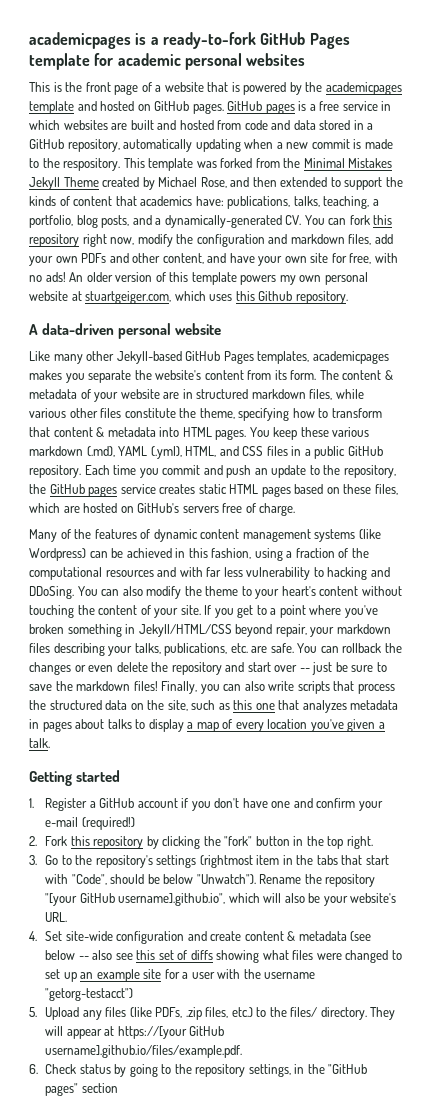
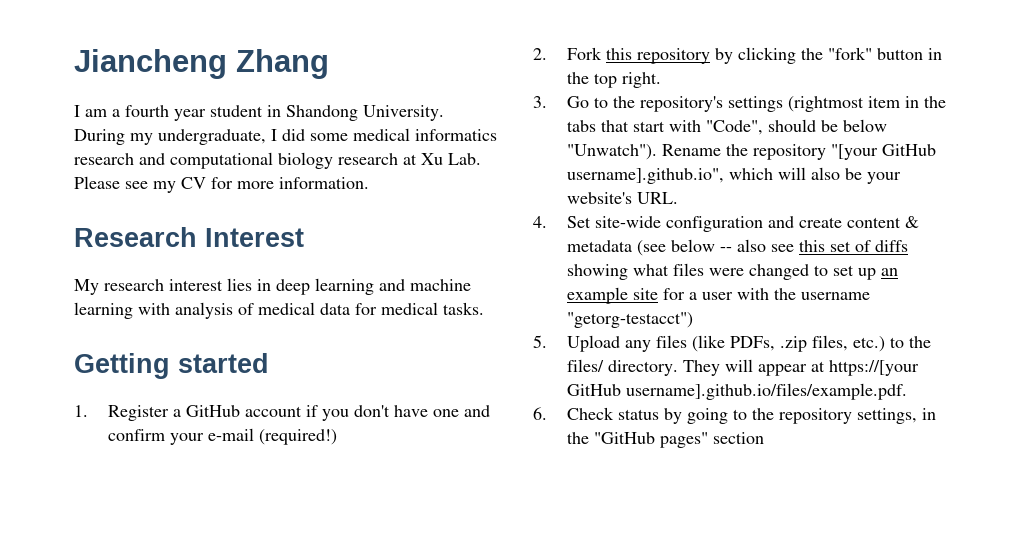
[29,32,350,49] [29,53,306,70] [29,82,402,95] [29,101,392,114] [29,120,374,130] [29,139,393,152] [29,158,393,171] [29,177,403,190] [29,196,379,209] [29,215,393,228] [29,234,393,247] [29,253,398,266] [29,272,368,285] [29,291,348,304] [29,323,222,339] [29,351,389,364] [29,370,393,383] [29,389,364,402] [29,408,382,421] [29,427,370,440] [29,446,383,459] [29,465,396,478] [29,484,398,497] [29,503,296,516] [29,529,381,542] [29,548,369,561] [29,567,390,580] [29,586,402,599] [29,605,378,618] [29,624,391,637] [29,643,402,656] [29,662,387,675] [29,681,395,694] [29,700,399,713] [29,719,385,732] [29,738,50,748] academicpages is a ready-to-fork GitHub Pages template for academic personal websites // This is the front page of a website that is powered by the academicpages template and hosted on GitHub pages. GitHub pages is a free service in which websites are built and hosted from code and data stored in a GitHub repository, automatically updating when a new commit is made to the respository. This template was forked from the Minimal Mistakes Jekyll Theme created by Michael Rose, and then extended to support the kinds of content that academics have: publications, talks, teaching, a portfolio, blog posts, and a dynamically-generated CV. You can fork this repository right now, modify the configuration and markdown files, add your own PDFs and other content, and have your own site for free, with no ads! An older version of this template powers my own personal website at stuartgeiger.com, which uses this Github repository. // A data-driven personal website // Like many other Jekyll-based GitHub Pages templates, academicpages makes you separate the website's content from its form. The content & metadata of your website are in structured markdown files, while various other files constitute the theme, specifying how to transform that content & metadata into HTML pages. You keep these various markdown (.md), YAML (.yml), HTML, and CSS files in a public GitHub repository. Each time you commit and push an update to the repository, the GitHub pages service creates static HTML pages based on these files, which are hosted on GitHub's servers free of charge. // Many of the features of dynamic content management systems (like Wordpress) can be achieved in this fashion, using a fraction of the computational resources and with far less vulnerability to hacking and DDoSing. You can also modify the theme to your heart's content without touching the content of your site. If you get to a point where you've broken something in Jekyll/HTML/CSS beyond repair, your markdown files describing your talks, publications, etc. are safe. You can rollback the changes or even delete the repository and start over -- just be sure to save the markdown files! Finally, you can also write scripts that process the structured data on the site, such as this one that analyzes metadata in pages about talks to display a map of every location you've given a talk. -> [74,49,329,79] [74,105,444,121] [74,128,497,145] [74,152,481,169] [74,176,369,193] [74,227,304,247] [74,278,471,295] [74,302,484,319] Jiancheng Zhang // I am a fourth year student in Shandong University. During my undergraduate, I did some medical informatics research and computational biology research at Xu Lab. Please see my CV for more information. // Research Interest // My research interest lies in deep learning and machine learning with analysis of medical data for medical tasks.

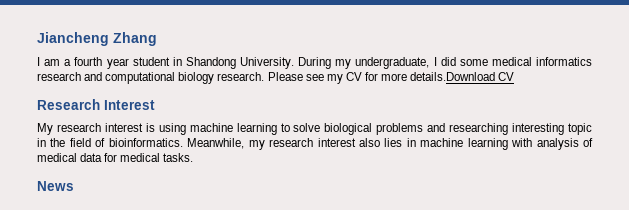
[338,153,481,165] research at Xu Lab. -> [217,72,265,81] research.
[279,177,369,189] information. -> [410,72,515,81] details.Download CV
[227,278,405,295] lies in deep learning and -> [145,123,593,135] [37,138,416,150] is using machine learning to solve biological problems and researching interesting topic in the field of bioinformatics. Meanwhile, my research interest also lies in
[74,353,269,379] [74,405,490,421] [107,428,337,445] [533,47,942,64] [566,72,661,88] [533,96,946,112] [566,119,887,135] [566,144,936,160] [566,167,901,184] [566,192,678,204] [533,216,919,232] [566,239,908,256] [566,263,898,280] [566,287,870,304] [566,312,693,328] [533,335,931,352] [566,359,919,376] [566,383,907,400] [533,407,936,424] [566,432,764,448] Getting started // 1. Register a GitHub account if you don't have one and confirm your e-mail (required!) // 2. Fork this repository by clicking the "fork" button in the top right. // 3. Go to the repository's settings (rightmost item in the tabs that start with "Code", should be below "Unwatch"). Rename the repository "[your GitHub username].github.io", which will also be your website's URL. // 4. Set site-wide configuration and create content & metadata (see below -- also see this set of diffs showing what files were changed to set up an example site for a user with the username "getorg-testacct") // 5. Upload any files (like PDFs, .zip files, etc.) to the files/ directory. They will appear at https://[your GitHub username].github.io/files/example.pdf. // 6. Check status by going to the repository settings, in the "GitHub pages" section -> [37,181,74,191] News

